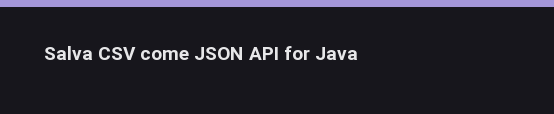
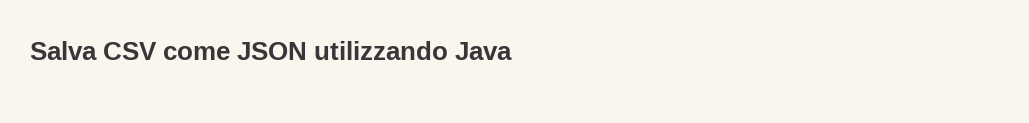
[248,46,310,60] API for -> [314,41,449,60] utilizzando

